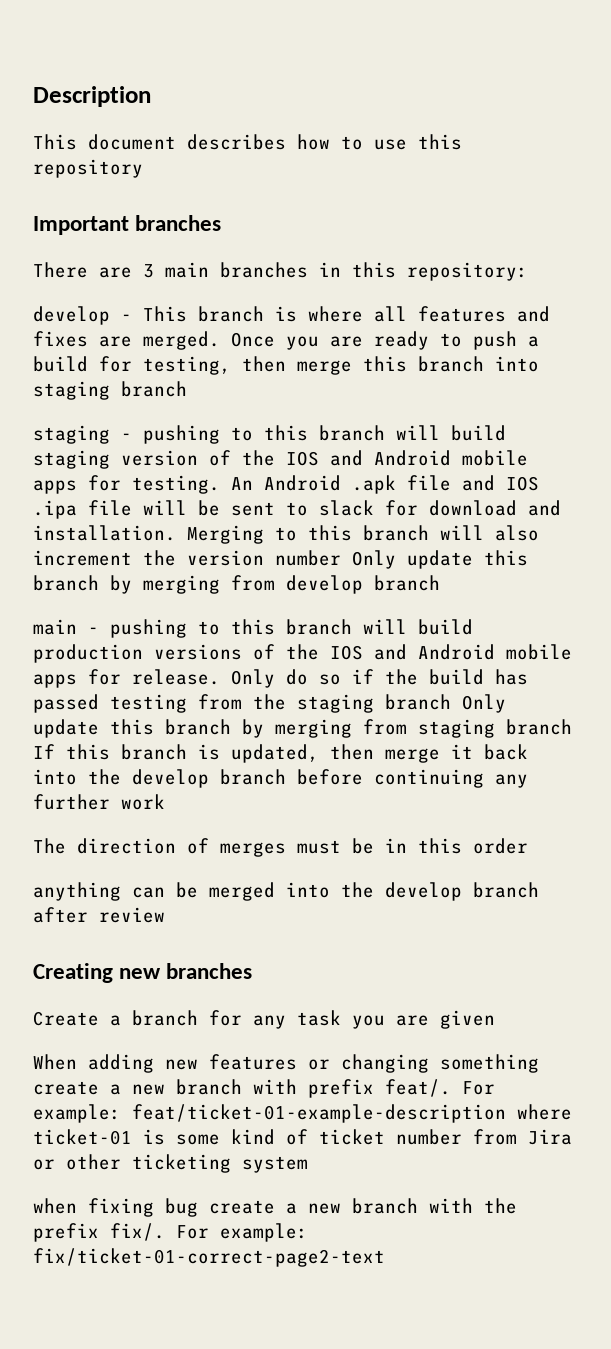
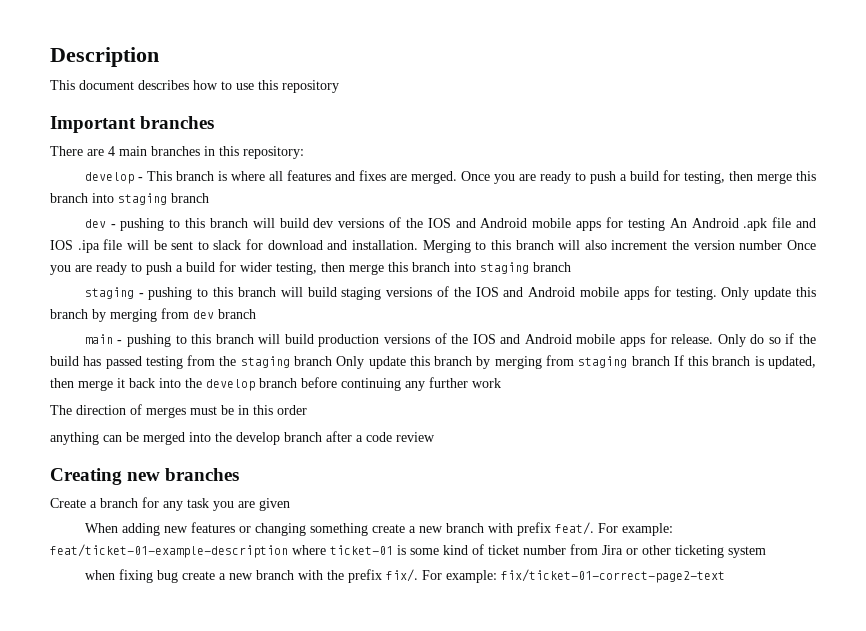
[143,264,154,278] 3 -> [108,146,115,156] 4
[33,425,506,444] [33,450,528,469] [33,475,220,494] staging - pushing to this branch will build staging version of the IOS and Android mobile apps for testing. -> [84,217,665,231] dev - pushing to this branch will build dev versions of the IOS and Android mobile apps for testing
[352,550,528,569] [33,575,363,594] Only update this branch by merging from develop -> [786,240,816,250] [50,261,571,275] [84,286,817,300] [50,308,214,322] Once you are ready to push a build for wider testing, then merge this branch into staging branch // staging - pushing to this branch will build staging versions of the IOS and Android mobile apps for testing. Only update this branch by merging from dev
(88, 915) none -> [356,432,392,442] a code

